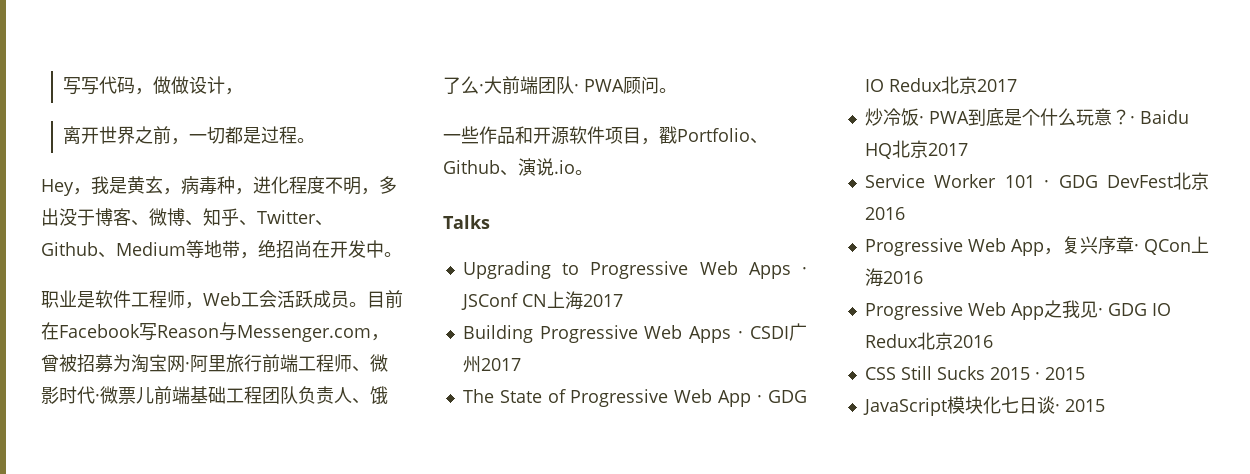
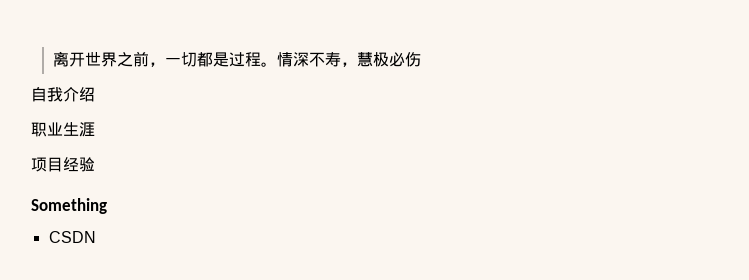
[63,76,244,95] 写写代码，做做设计， // -> (53, 59) none
[41,176,397,196] [41,208,333,226] [41,240,402,259] [41,290,403,309] [41,322,389,342] [41,354,388,373] [41,386,388,404] [443,76,677,94] [443,126,768,145] [443,158,593,176] [443,215,490,229] [462,261,807,279] [460,291,623,310] [462,323,807,343] [462,356,521,373] [462,389,807,407] [864,76,1017,94] [864,108,1189,126] [864,140,968,159] [864,172,1209,190] [864,207,905,220] [864,236,1209,256] [864,268,923,287] [864,300,1171,320] [864,332,993,350] [864,366,1085,380] [862,396,1105,416] // Hey，我是黄玄，病毒种，进化程度不明，多出没于博客、微博、知乎、Twitter、Github、Medium等地带，绝招尚在开发中。 // 职业是软件工程师，Web工会活跃成员。目前在Facebook写Reason与Messenger.com，曾被招募为淘宝网·阿里旅行前端工程师、微影时代·微票儿前端基础工程团队负责人、饿了么·大前端团队· PWA顾问。 // 一些作品和开源软件项目，戳Portfolio、Github、演说.io。 // Talks // Upgrading to Progressive Web Apps · JSConf CN上海2017 // Building Progressive Web Apps · CSDI广州2017 // The State of Progressive Web App · GDG IO Redux北京2017 // 炒冷饭· PWA到底是个什么玩意？· Baidu HQ北京2017 // Service Worker 101 · GDG DevFest北京2016 // Progressive Web App，复兴序章· QCon上海2016 // Progressive Web App之我见· GDG IO Redux北京2016 // CSS Still Sucks 2015 · 2015 // JavaScript模块化七日谈· 2015 -> [277,51,422,67] [31,87,95,102] [31,122,95,137] [31,157,95,172] [31,198,107,214] [48,231,96,243] 情深不寿，慧极必伤 // 自我介绍 // 职业生涯 // 项目经验 // Something // CSDN

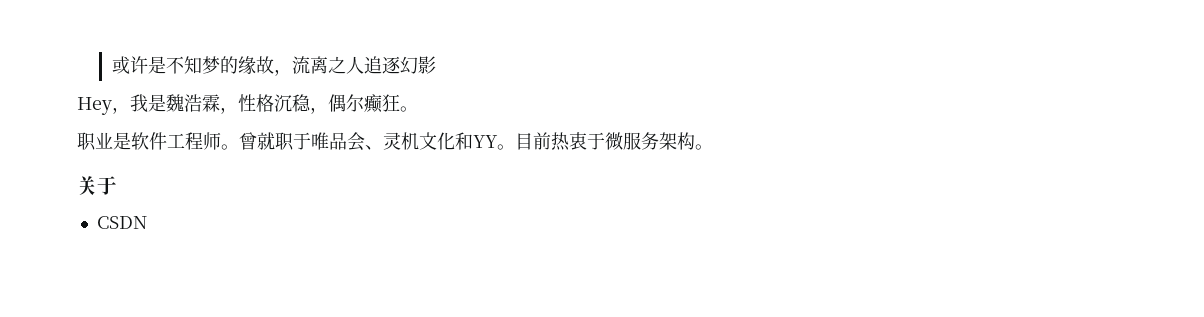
[53,51,422,67] [31,87,95,102] [31,122,95,137] [31,157,95,172] [31,198,107,214] 离开世界之前，一切都是过程。情深不寿，慧极必伤 // 自我介绍 // 职业生涯 // 项目经验 // Something -> [111,56,436,76] [77,94,418,115] [77,132,713,151] [77,176,117,195] 或许是不知梦的缘故，流离之人追逐幻影 // Hey，我是魏浩霖，性格沉稳，偶尔癫狂。 // 职业是软件工程师。曾就职于唯品会、灵机文化和YY。目前热衷于微服务架构。 // 关于

